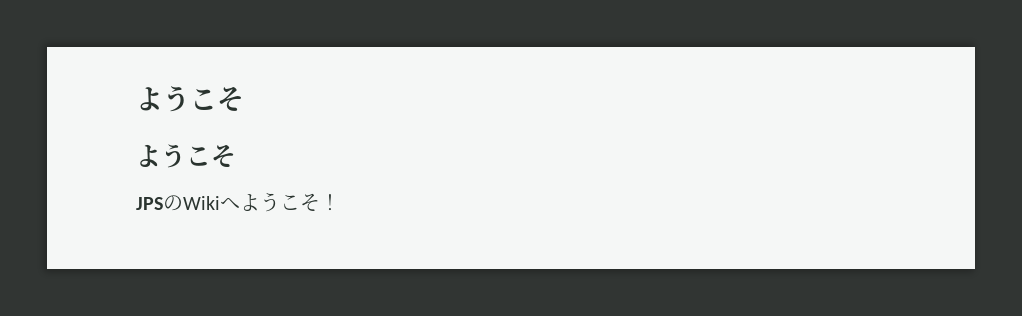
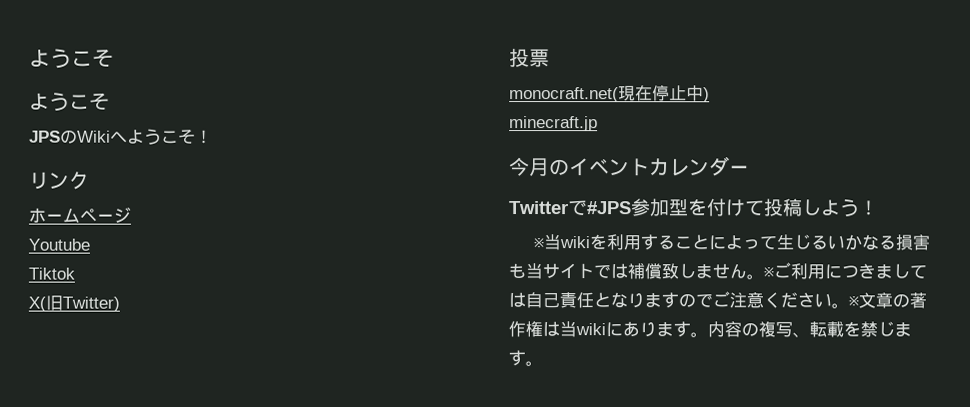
(340, 202) none -> [29,171,90,190] [28,206,131,224] [28,238,90,251] [28,267,75,280] [28,295,120,312] [509,48,550,68] [509,85,710,103] [509,116,598,132] [509,156,750,177] [508,198,879,217] [533,234,931,251] [508,262,927,280] [508,291,927,309] [508,321,912,338] [508,350,543,367] // リンク // ホームページ // Youtube // Tiktok // X(旧Twitter) // 投票 // monocraft.net(現在停止中) // minecraft.jp // 今月のイベントカレンダー // Twitterで#JPS参加型を付けて投稿しよう！ // ※当wikiを利用することによって生じるいかなる損害も当サイトでは補償致しません。※ご利用につきましては自己責任となりますのでご注意ください。※文章の著作権は当wikiにあります。内容の複写、転載を禁じます。

